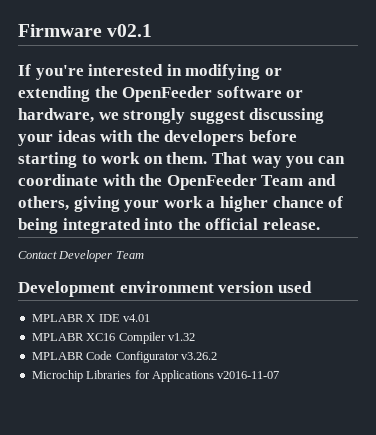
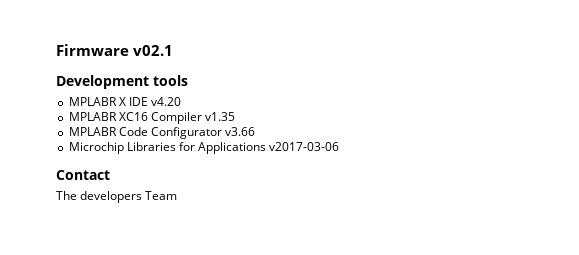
[18,64,282,80] [18,86,304,102] [18,108,325,124] [18,130,297,146] [18,152,345,168] [18,174,336,190] [18,196,344,212] [18,218,320,234] [18,250,144,262] [18,281,312,297] If you're interested in modifying or extending the OpenFeeder software or hardware, we strongly suggest discussing your ideas with the developers before starting to work on them. That way you can coordinate with the OpenFeeder Team and others, giving your work a higher chance of being integrated into the official release. // Contact Developer Team // Development environment version used -> [56,75,188,89] Development tools
[122,314,150,322] v4.01 -> [150,97,181,106] v4.20
[167,333,195,341] v1.32 -> [204,112,235,121] v1.35
[180,352,217,360] v3.26.2 -> [224,127,255,136] v3.66
[217,371,280,379] v2016-11-07 -> [269,142,340,151] [56,170,110,180] [56,191,178,203] v2017-03-06 // Contact // The developers Team

